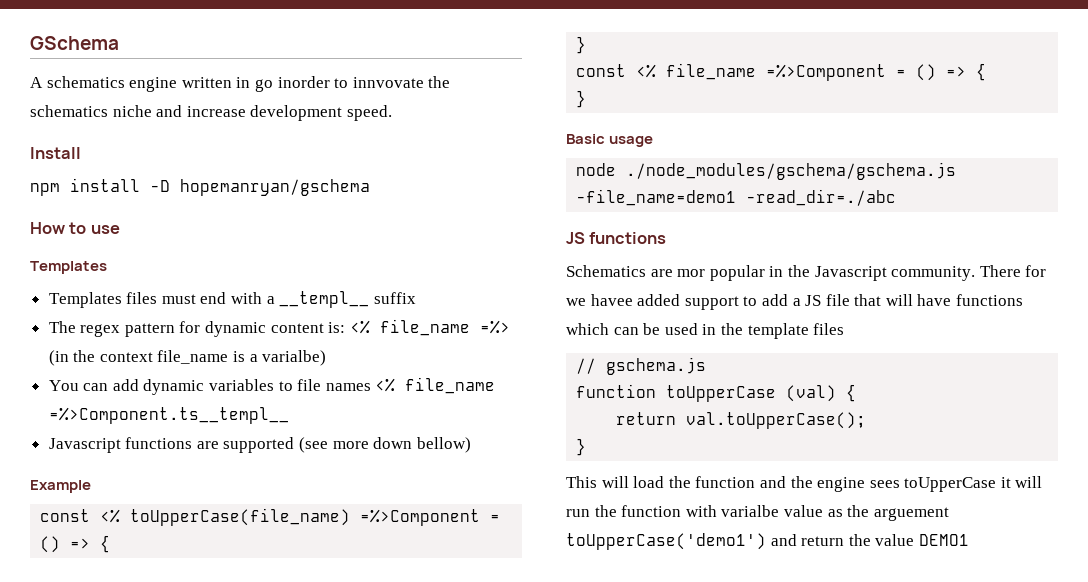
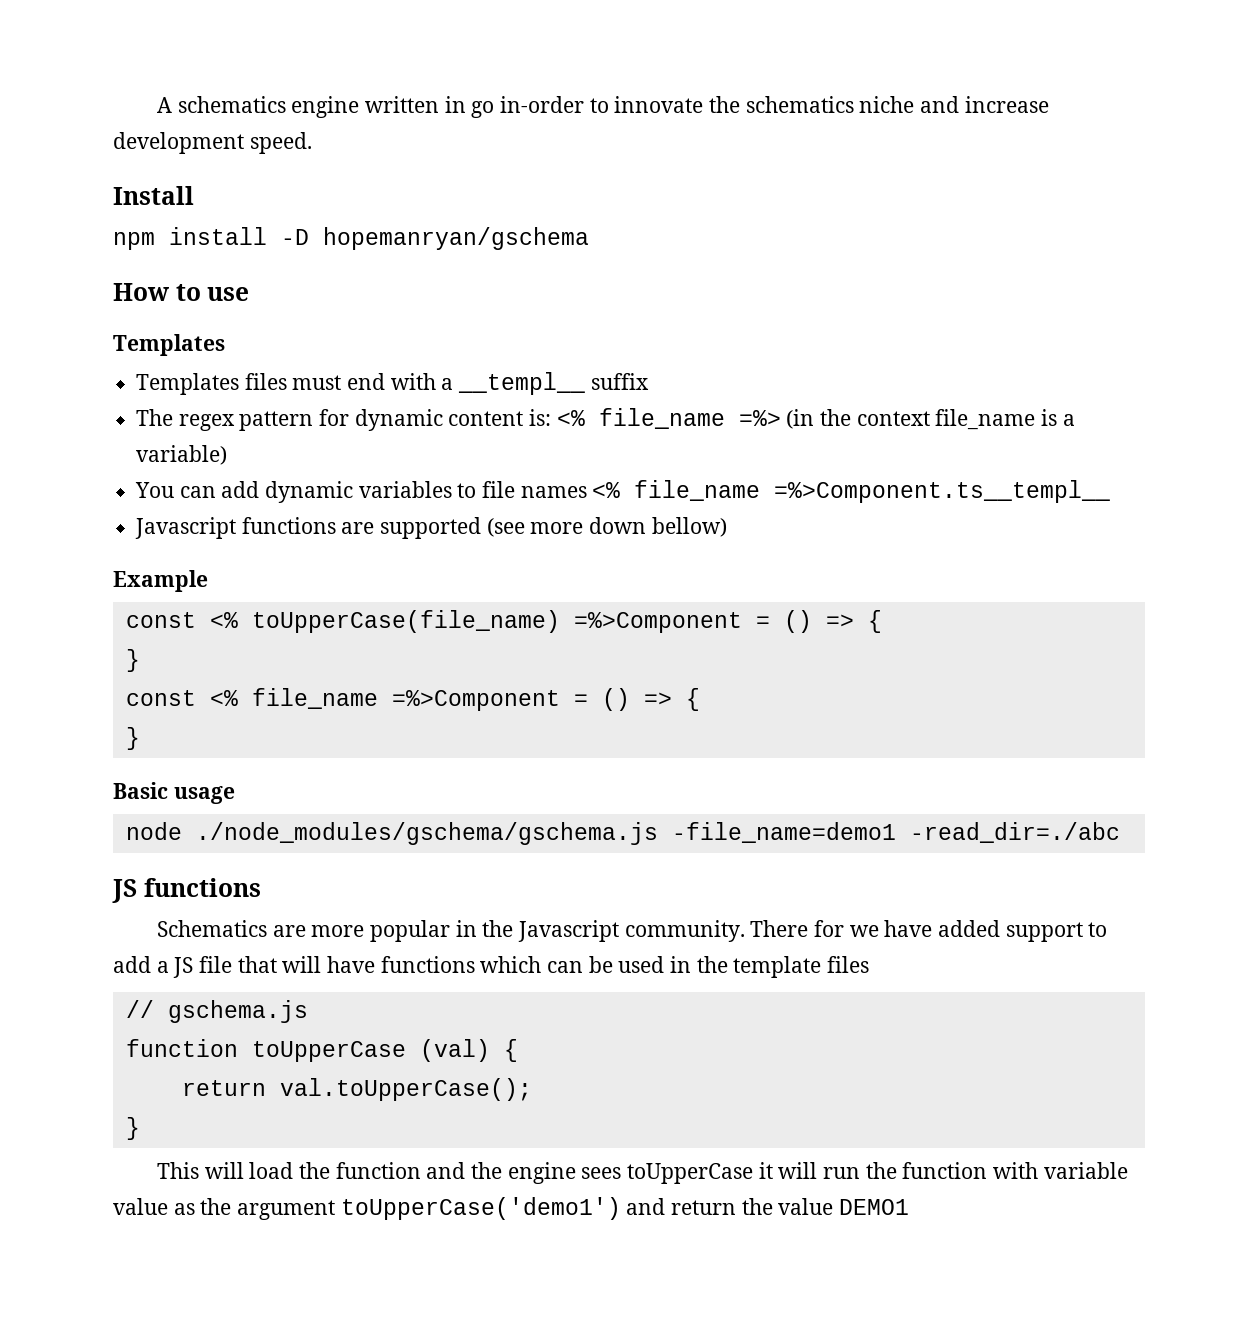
[30,36,119,50] GSchema // -> (157, 105) none
[277,76,424,88] inorder to innvovate -> [500,96,704,113] in-order to innovate
[262,350,327,366] varialbe) -> [136,445,228,465] variable)
[677,269,706,277] mor -> [311,925,365,937] more
[590,294,633,306] havee -> [884,920,933,937] have
[721,505,780,517] varialbe -> [1043,1162,1128,1179] variable
[873,507,949,521] arguement -> [237,1200,336,1220] argument

